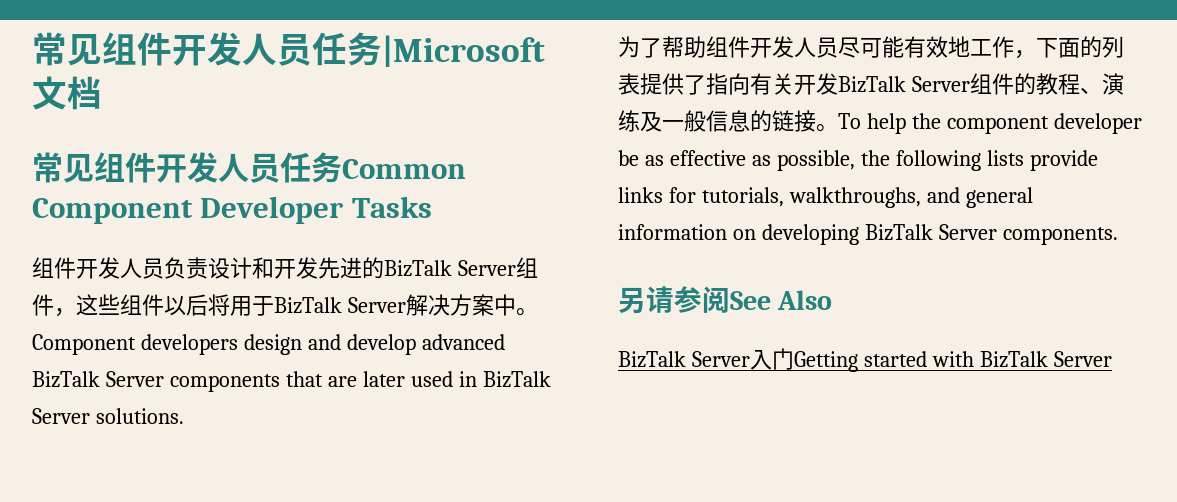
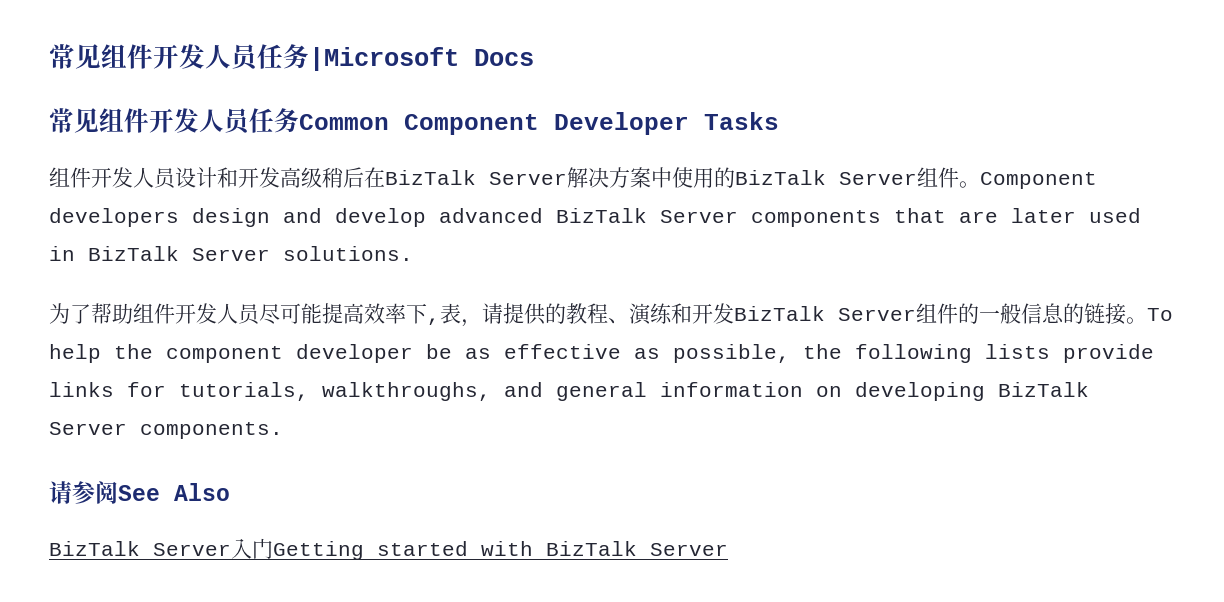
[32,76,102,110] 文档 -> [474,49,534,66] Docs
[164,257,208,279] 负责 -> (177, 178) none
[318,257,538,279] [32,294,274,317] 先进的BizTalk Server组件，这些组件以后将用于 -> [280,167,385,188] 高级稍后在
(516, 305) none -> [672,167,959,188] 使用的BizTalk Server组件
[904,36,1124,59] [618,73,794,95] 有效地工作，下面的列表提供了指向有关 -> [322,303,692,327] 提高效率下,表，请提供的教程、演练和
[1035,73,1124,95] [618,110,662,132] 教程、演练及 -> (979, 313) none
[618,287,646,314] 另 -> (283, 430) none

